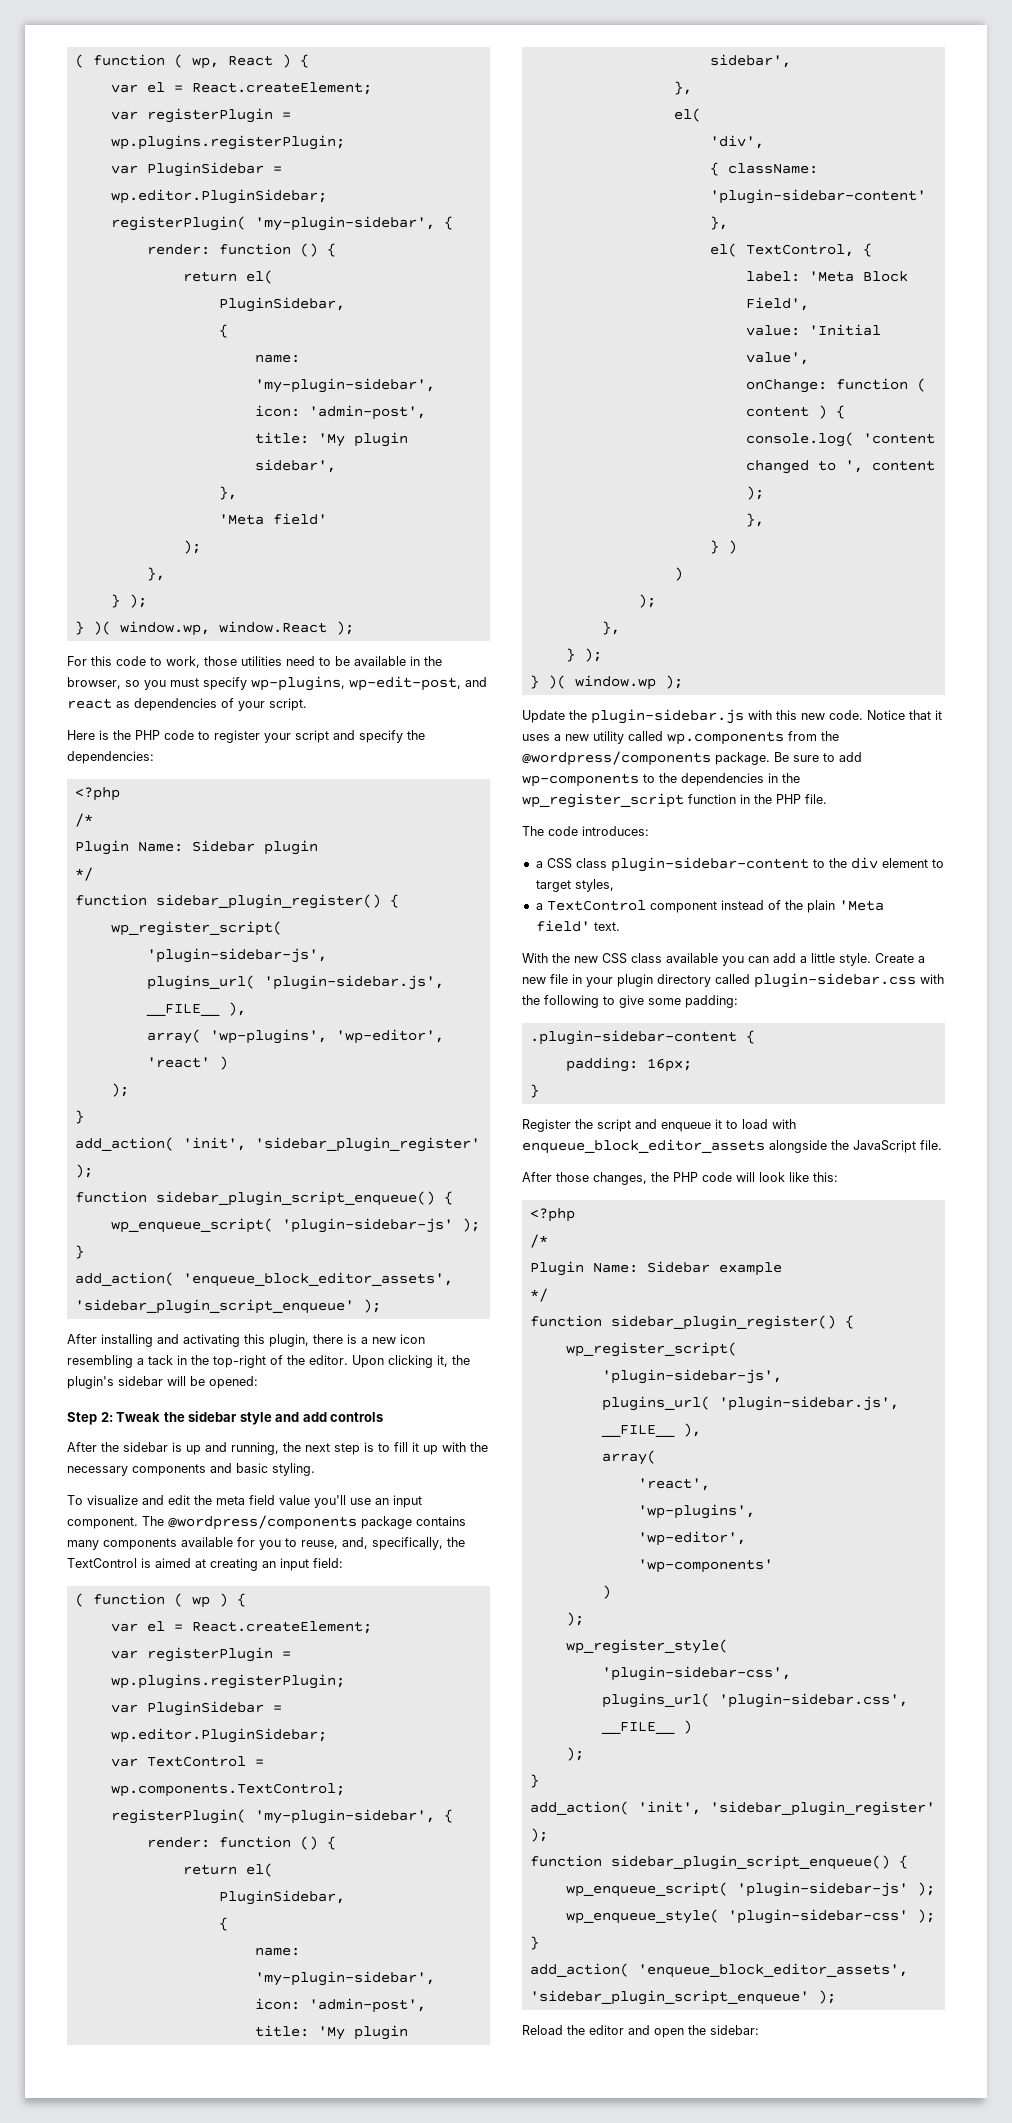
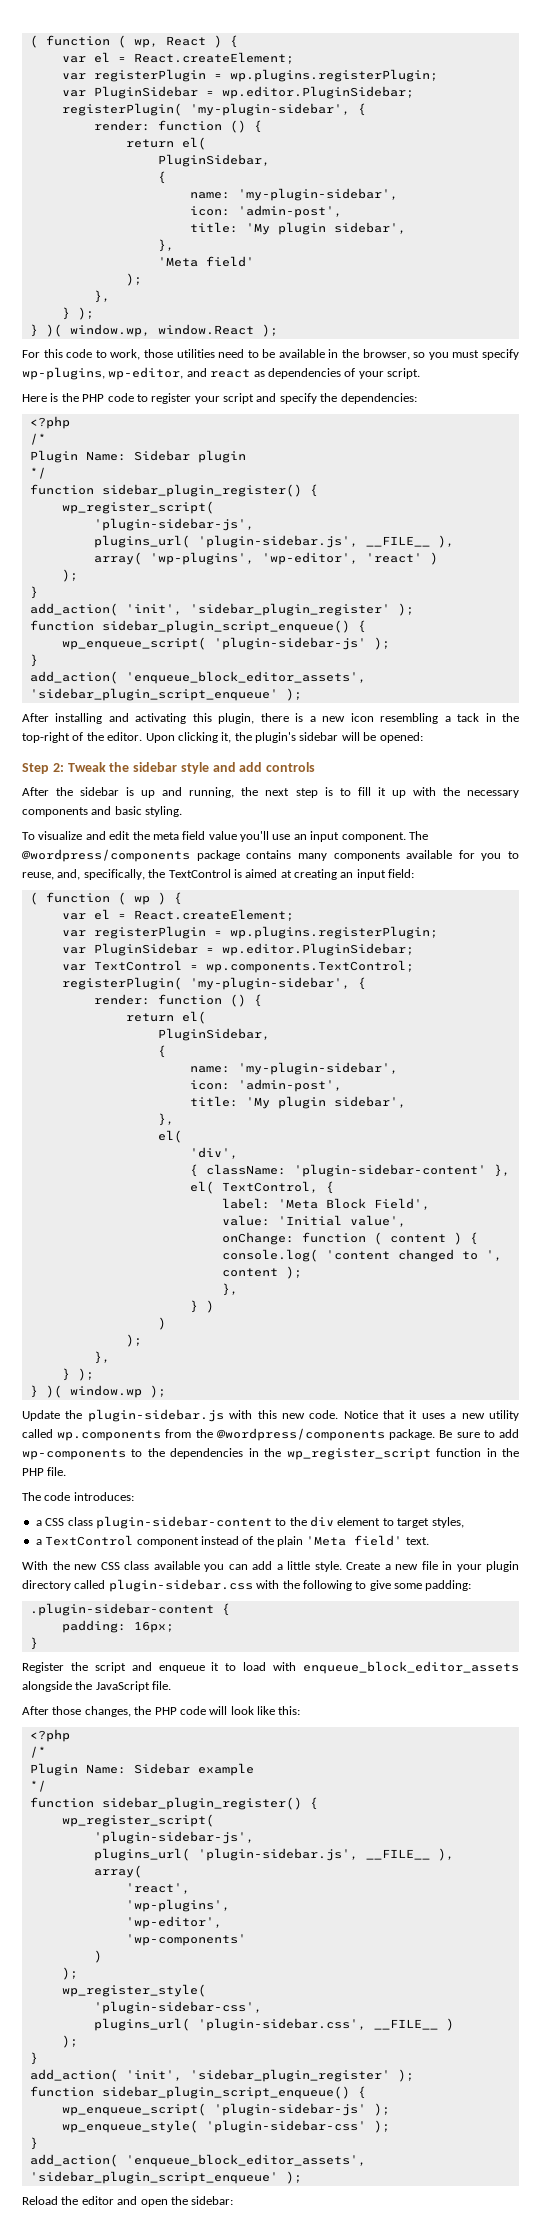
[349,676,461,691] wp-edit-post, -> [108,367,184,380] wp-editor,

